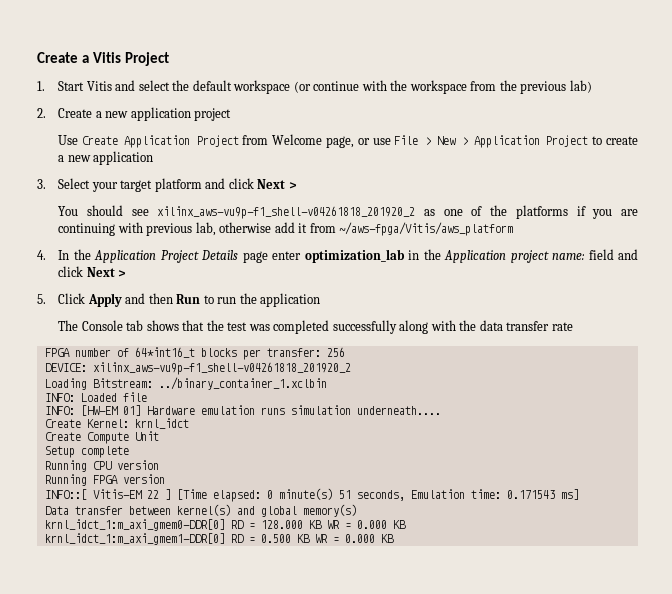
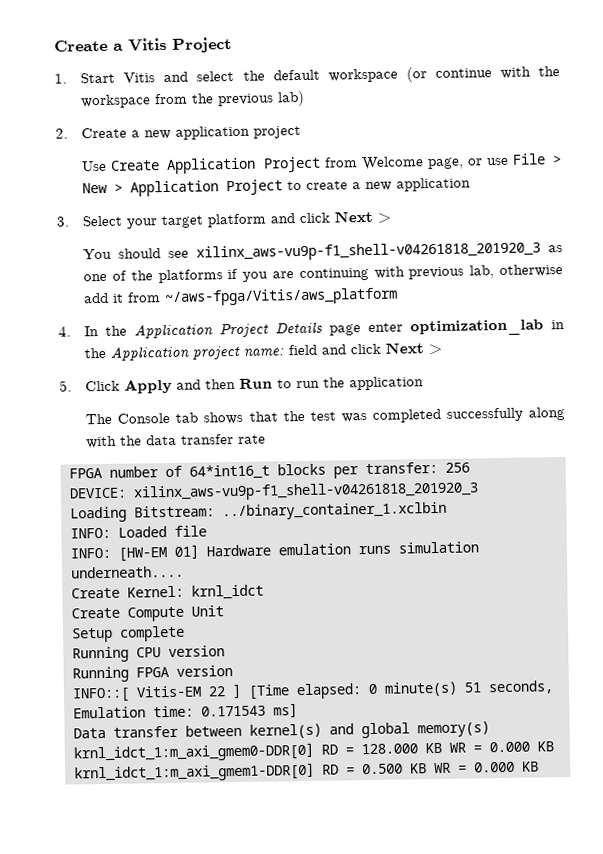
[157,206,416,219] xilinx_aws-vu9p-f1_shell-v04261818_201920_2 -> [196,241,542,262] xilinx_aws-vu9p-f1_shell-v04261818_201920_3
[92,362,351,375] xilinx_aws-vu9p-f1_shell-v04261818_201920_2 -> [132,481,479,502] xilinx_aws-vu9p-f1_shell-v04261818_201920_3

